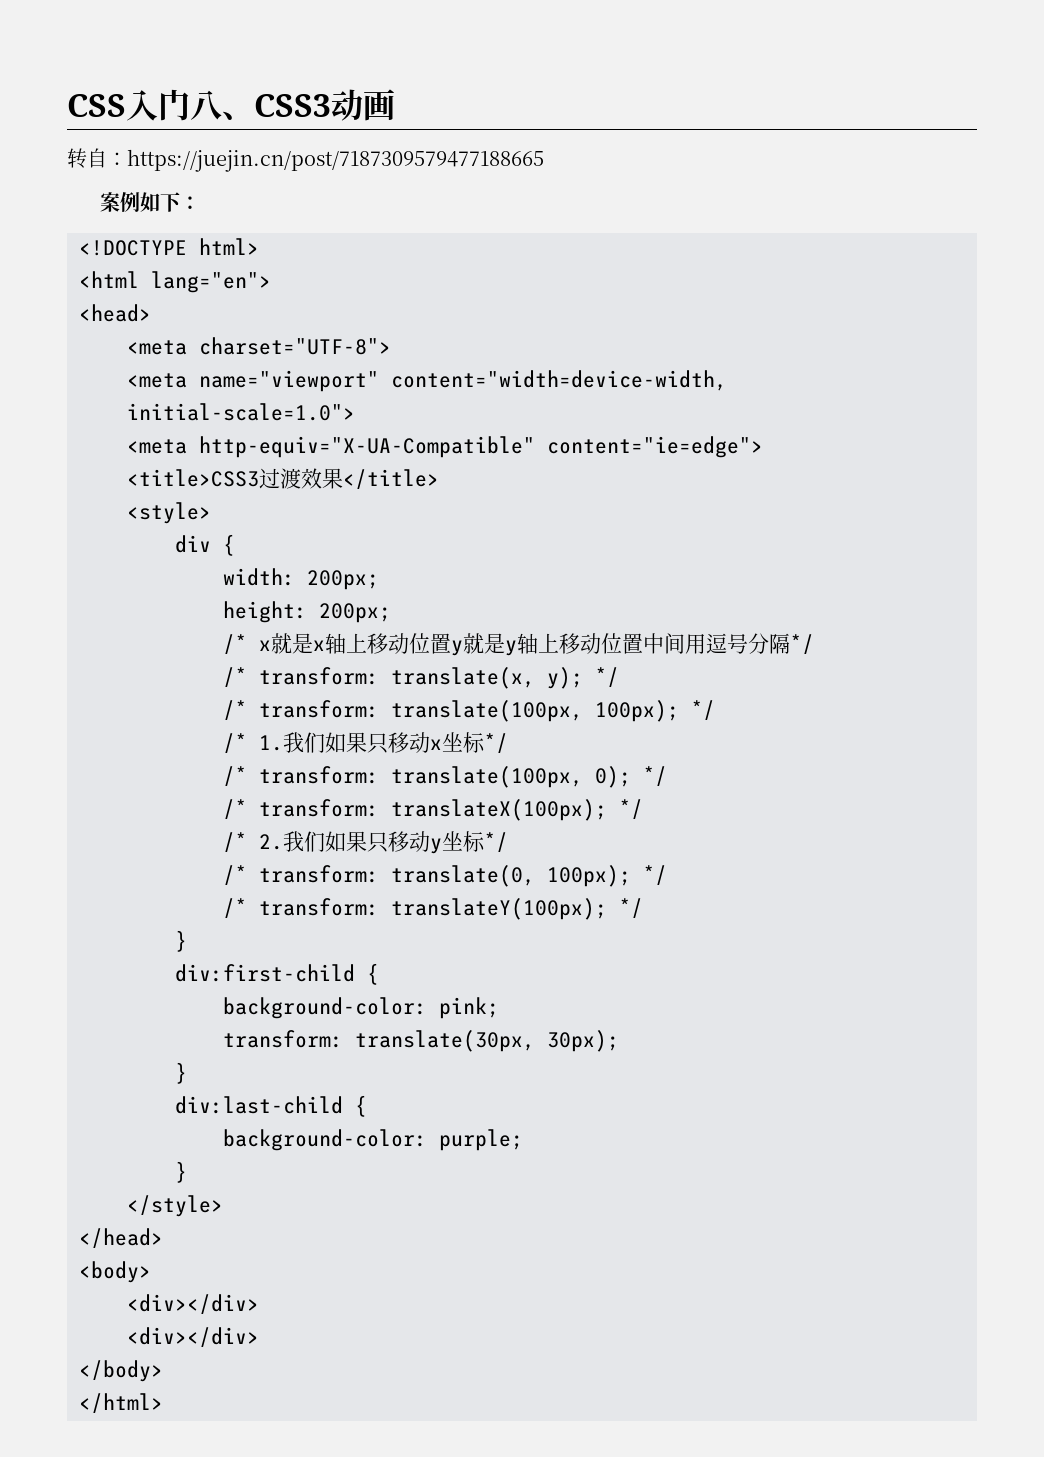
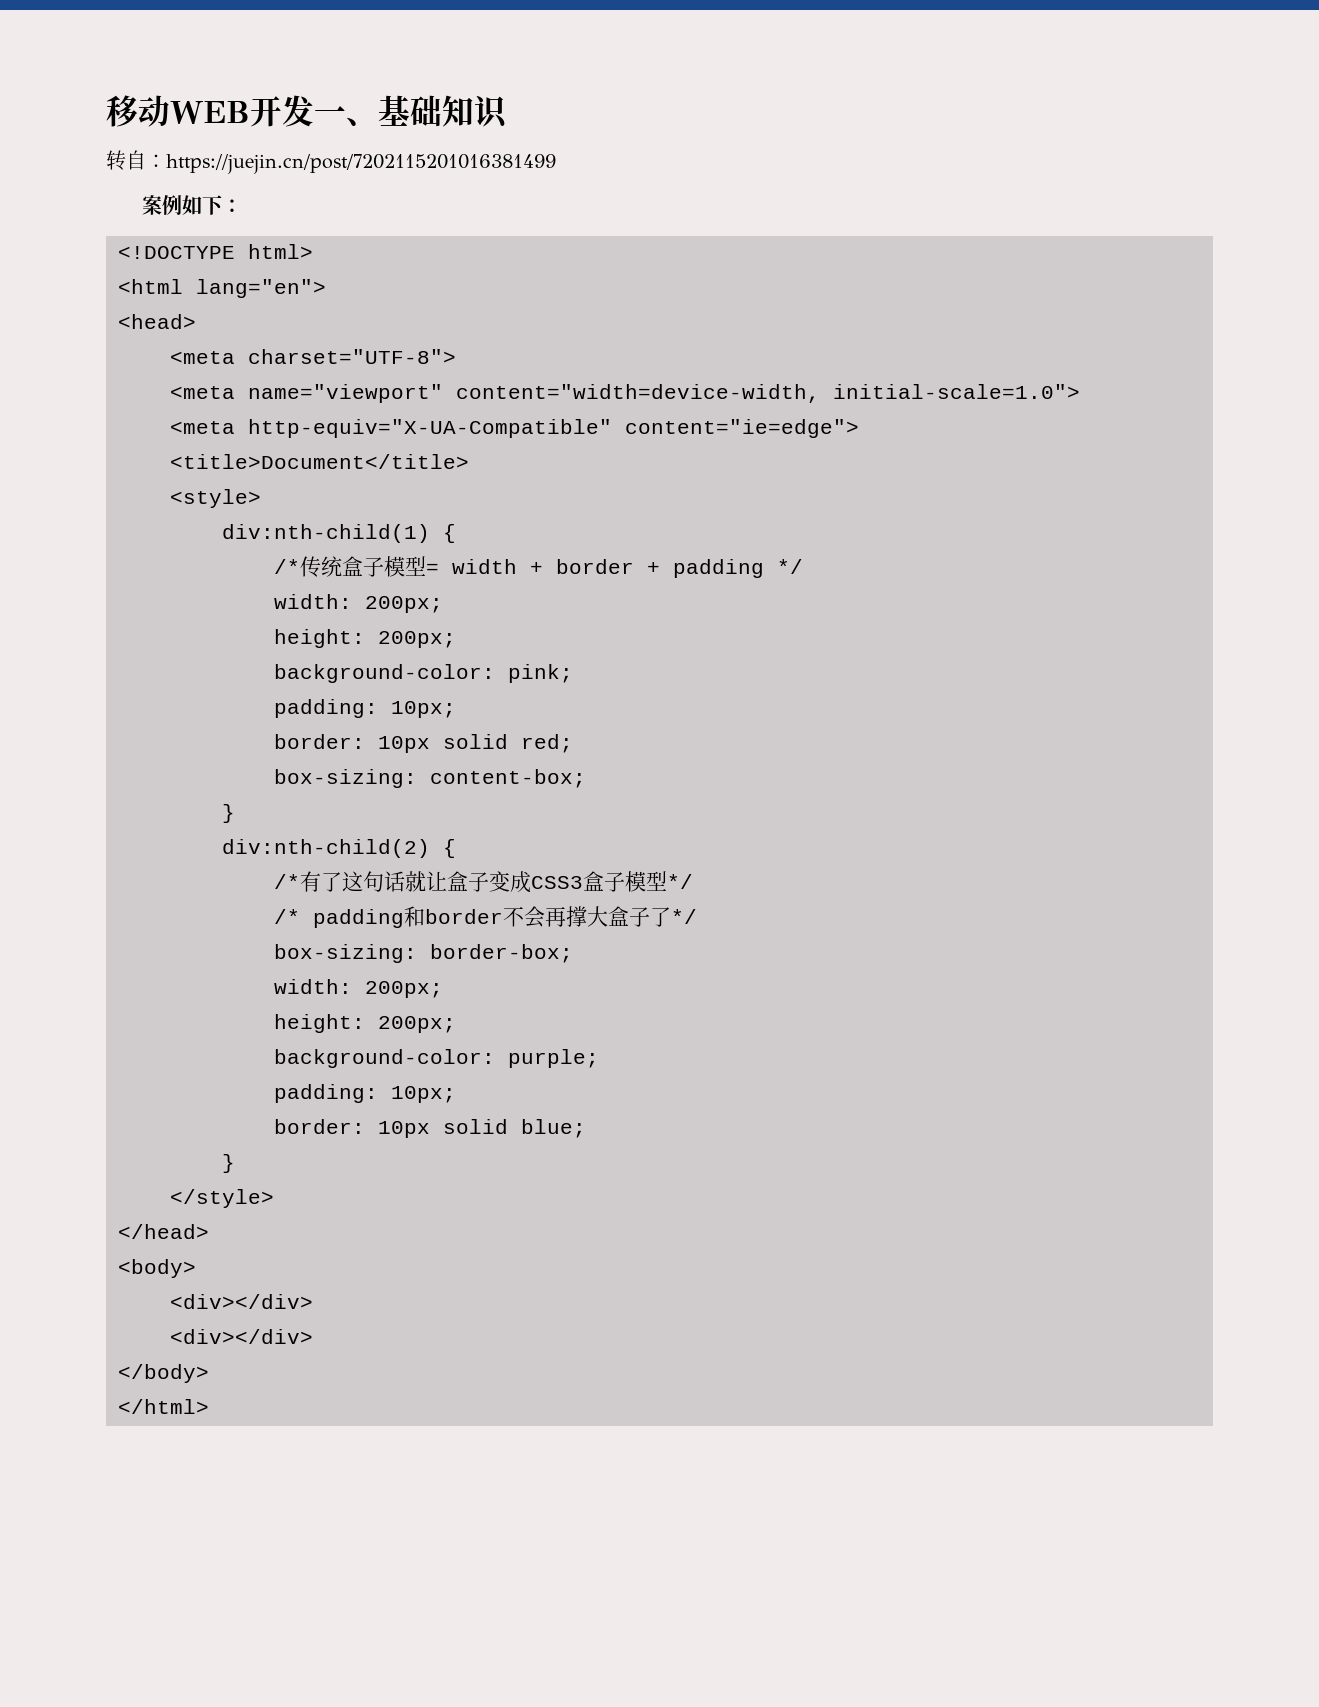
[67,89,395,121] CSS入门八、CSS3动画 -> [106,95,508,129] 移动WEB开发一、基础知识
[127,149,544,172] https://juejin.cn/post/7187309579477188665 -> [166,154,556,174] https://juejin.cn/post/7202115201016381499
[127,468,439,489] <title>CSS3过渡效果</title> -> [170,454,469,469] <title>Document</title>
[175,534,235,556] [223,568,379,590] [223,601,391,623] [223,633,814,656] [223,667,619,689] [223,700,715,722] [223,732,508,754] [223,766,667,788] [223,799,643,821] [223,831,508,854] [223,865,667,887] [223,898,643,920] [175,930,187,952] [175,963,379,985] [223,997,499,1019] [223,1030,619,1052] [175,1062,187,1084] [175,1095,367,1117] [223,1129,523,1151] div { // width: 200px; // height: 200px; // /* x就是x轴上移动位置y就是y轴上移动位置中间用逗号分隔*/ // /* transform: translate(x, y); */ // /* transform: translate(100px, 100px); */ // /* 1.我们如果只移动x坐标*/ // /* transform: translate(100px, 0); */ // /* transform: translateX(100px); */ // /* 2.我们如果只移动y坐标*/ // /* transform: translate(0, 100px); */ // /* transform: translateY(100px); */ // } // div:first-child { // background-color: pink; // transform: translate(30px, 30px); // } // div:last-child { // background-color: purple; -> [222,524,456,543] [274,556,803,578] [274,594,443,613] [274,629,456,648] [274,664,573,683] [274,699,456,718] [274,734,573,753] [274,769,586,788] [222,804,235,823] [222,839,456,858] [274,871,693,893] [274,906,697,928] [274,944,573,963] [274,979,443,998] [274,1014,456,1033] [274,1049,599,1068] [274,1084,456,1103] [274,1119,586,1138] div:nth-child(1) { // /*传统盒子模型= width + border + padding */ // width: 200px; // height: 200px; // background-color: pink; // padding: 10px; // border: 10px solid red; // box-sizing: content-box; // } // div:nth-child(2) { // /*有了这句话就让盒子变成CSS3盒子模型*/ // /* padding和border不会再撑大盒子了*/ // box-sizing: border-box; // width: 200px; // height: 200px; // background-color: purple; // padding: 10px; // border: 10px solid blue;

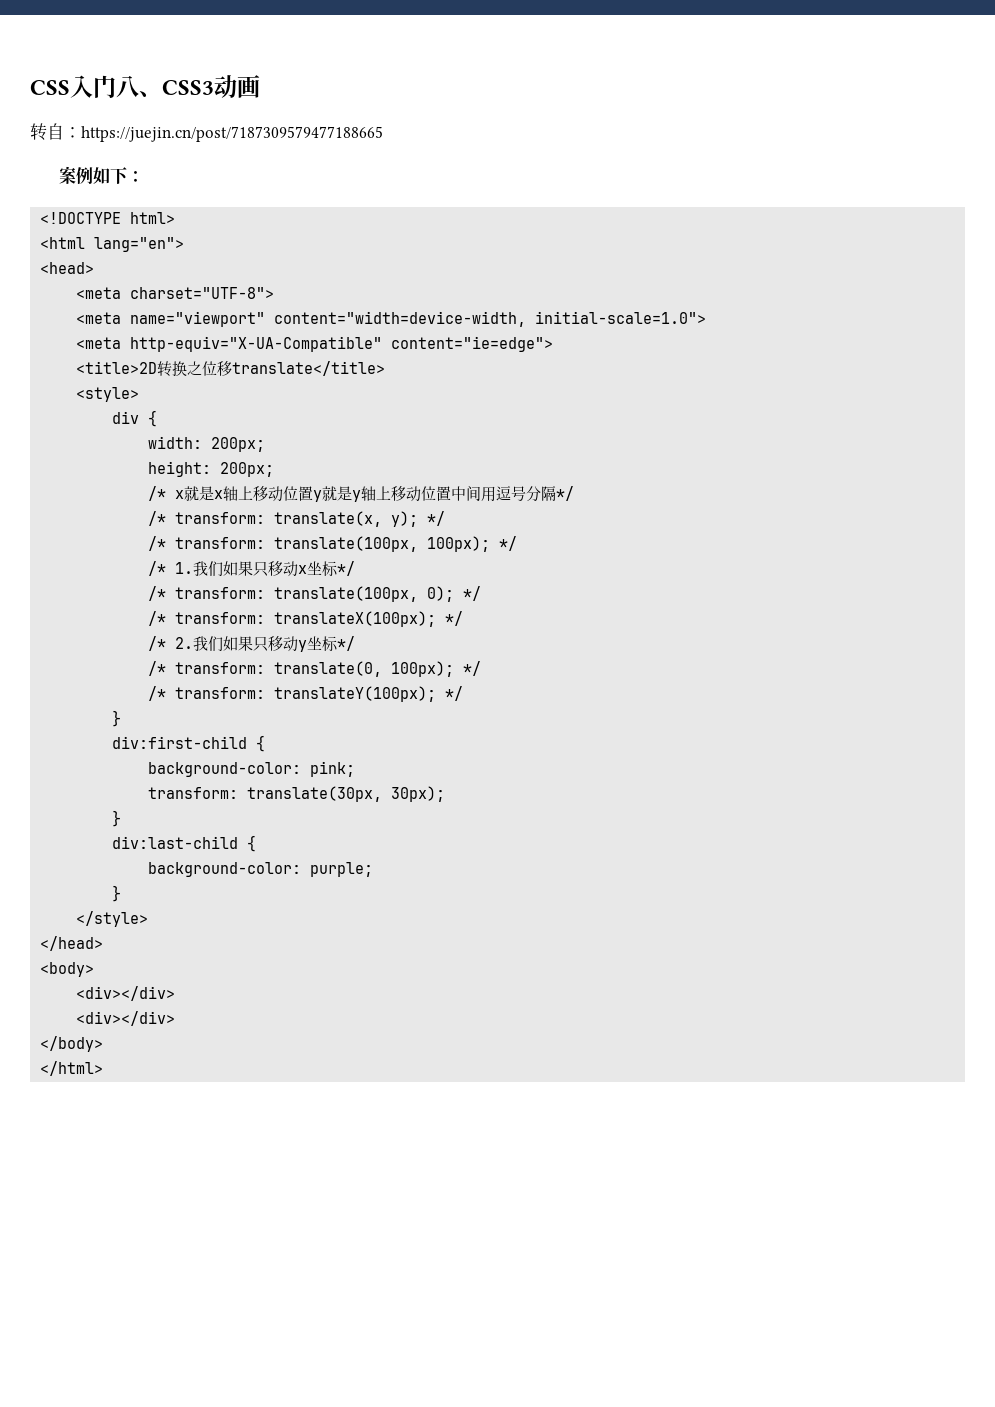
[106,95,508,129] 移动WEB开发一、基础知识 -> [30,75,260,98] CSS入门八、CSS3动画
[166,154,556,174] https://juejin.cn/post/7202115201016381499 -> [81,126,383,142] https://juejin.cn/post/7187309579477188665
[170,454,469,469] <title>Document</title> -> [76,361,386,377] <title>2D转换之位移translate</title>
[222,524,456,543] [274,556,803,578] [274,594,443,613] [274,629,456,648] [274,664,573,683] [274,699,456,718] [274,734,573,753] [274,769,586,788] [222,804,235,823] [222,839,456,858] [274,871,693,893] [274,906,697,928] [274,944,573,963] [274,979,443,998] [274,1014,456,1033] [274,1049,599,1068] [274,1084,456,1103] [274,1119,586,1138] div:nth-child(1) { // /*传统盒子模型= width + border + padding */ // width: 200px; // height: 200px; // background-color: pink; // padding: 10px; // border: 10px solid red; // box-sizing: content-box; // } // div:nth-child(2) { // /*有了这句话就让盒子变成CSS3盒子模型*/ // /* padding和border不会再撑大盒子了*/ // box-sizing: border-box; // width: 200px; // height: 200px; // background-color: purple; // padding: 10px; // border: 10px solid blue; -> [112,410,158,427] [148,436,266,452] [148,461,275,477] [148,486,575,502] [148,511,446,527] [148,536,518,552] [148,561,356,577] [148,586,482,602] [148,611,464,627] [148,636,356,652] [148,661,482,677] [148,686,464,702] [112,710,122,727] [112,735,266,752] [148,761,356,777] [148,786,446,802] [112,810,122,827] [112,835,257,852] [148,862,374,877] div { // width: 200px; // height: 200px; // /* x就是x轴上移动位置y就是y轴上移动位置中间用逗号分隔*/ // /* transform: translate(x, y); */ // /* transform: translate(100px, 100px); */ // /* 1.我们如果只移动x坐标*/ // /* transform: translate(100px, 0); */ // /* transform: translateX(100px); */ // /* 2.我们如果只移动y坐标*/ // /* transform: translate(0, 100px); */ // /* transform: translateY(100px); */ // } // div:first-child { // background-color: pink; // transform: translate(30px, 30px); // } // div:last-child { // background-color: purple;

